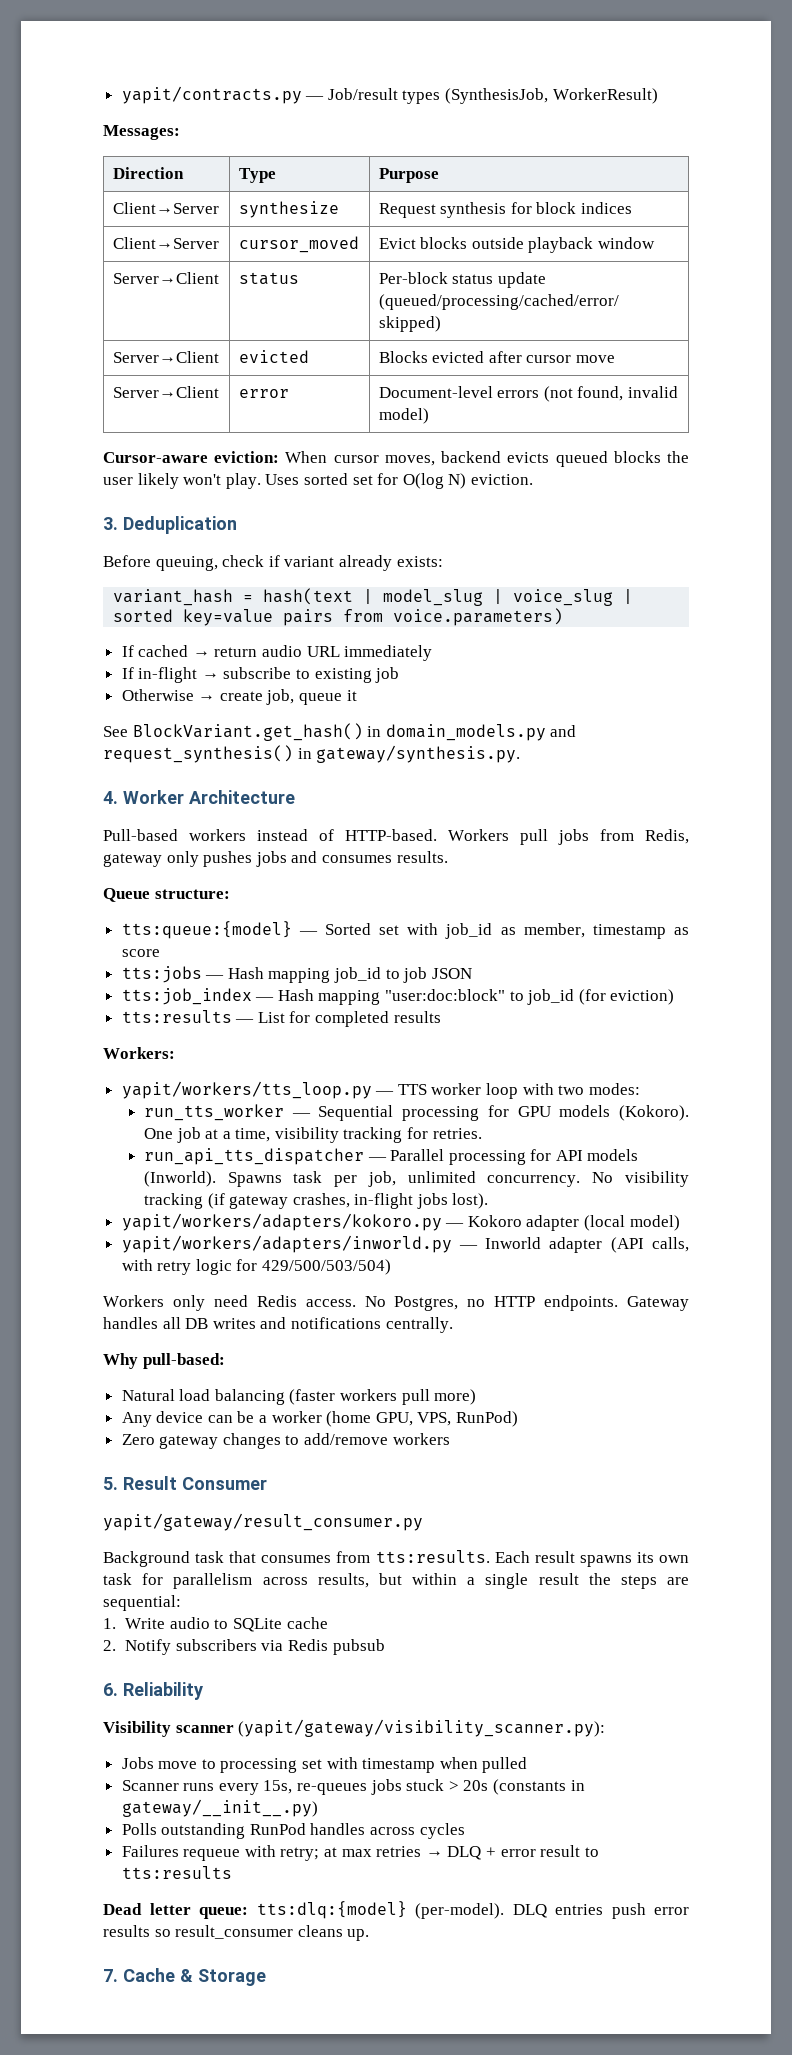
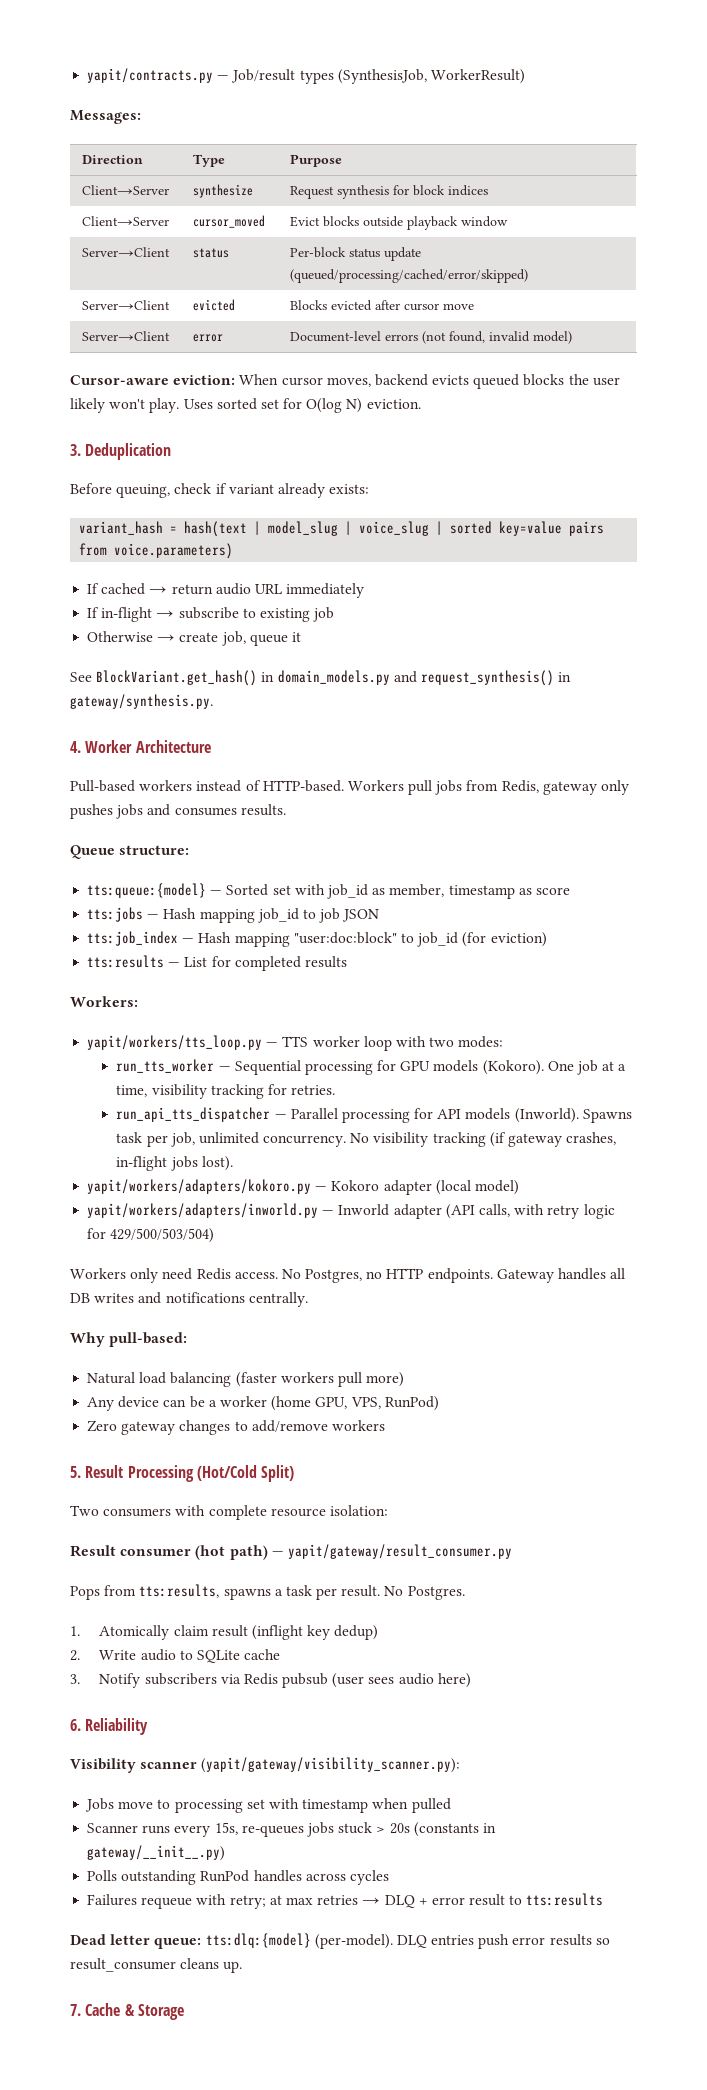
[181,1477,267,1490] [103,1513,423,1531] [103,1550,690,1567] [103,1573,689,1589] [103,1595,181,1611] [103,1618,116,1629] Consumer // yapit/gateway/result_consumer.py // Background task that consumes from tts:results. Each result spawns its own task for parallelism across results, but within a single result the steps are sequential: // 1. -> [127,1465,295,1482] [70,1505,388,1520] [70,1544,512,1560] [70,1584,465,1600] [70,1625,379,1640] [70,1650,80,1661] Processing (Hot/Cold Split) // Two consumers with complete resource isolation: // Result consumer (hot path) — yapit/gateway/result_consumer.py // Pops from tts:results, spawns a task per result. No Postgres. // 1. Atomically claim result (inflight key dedup) // 2.
[103,1640,116,1651] 2. -> [70,1674,80,1684] 3.
(385, 1647) none -> [332,1673,471,1688] (user sees audio here)

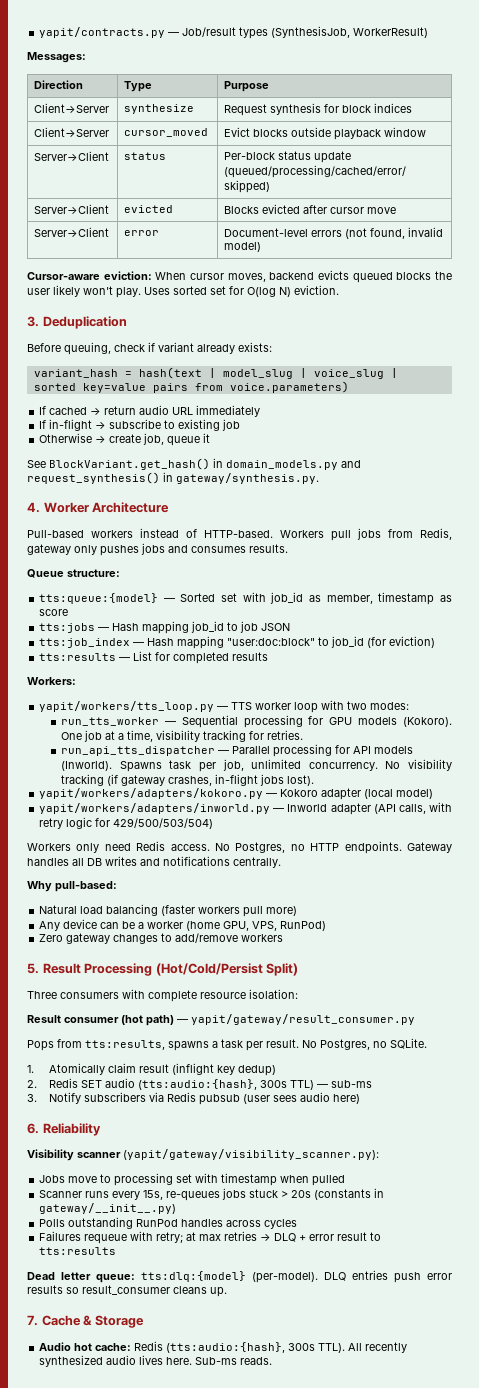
[196,1465,257,1481] (Hot/Cold -> [155,963,263,976] (Hot/Cold/Persist
[70,1505,99,1516] Two -> [27,991,57,999] Three
[407,1586,465,1600] Postgres. -> [320,1038,427,1050] Postgres, no SQLite.
[99,1649,281,1663] Write audio to SQLite cache -> [48,1078,372,1090] Redis SET audio (tts:audio:{hash}, 300s TTL) — sub-ms
(184, 2012) none -> [39,1341,408,1353] [39,1355,273,1367] // Audio hot cache: Redis (tts:audio:{hash}, 300s TTL). All recently synthesized audio lives here. Sub-ms reads.

